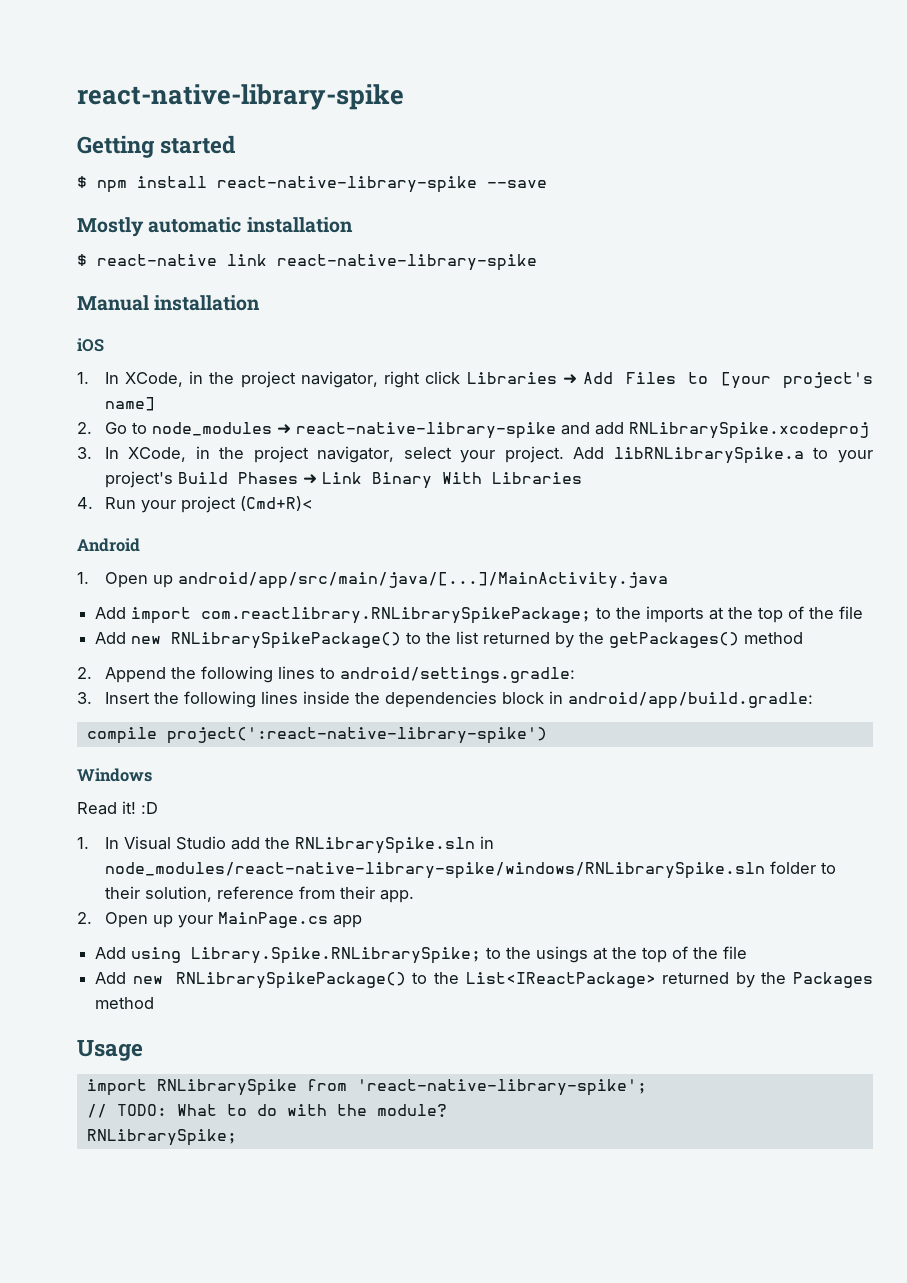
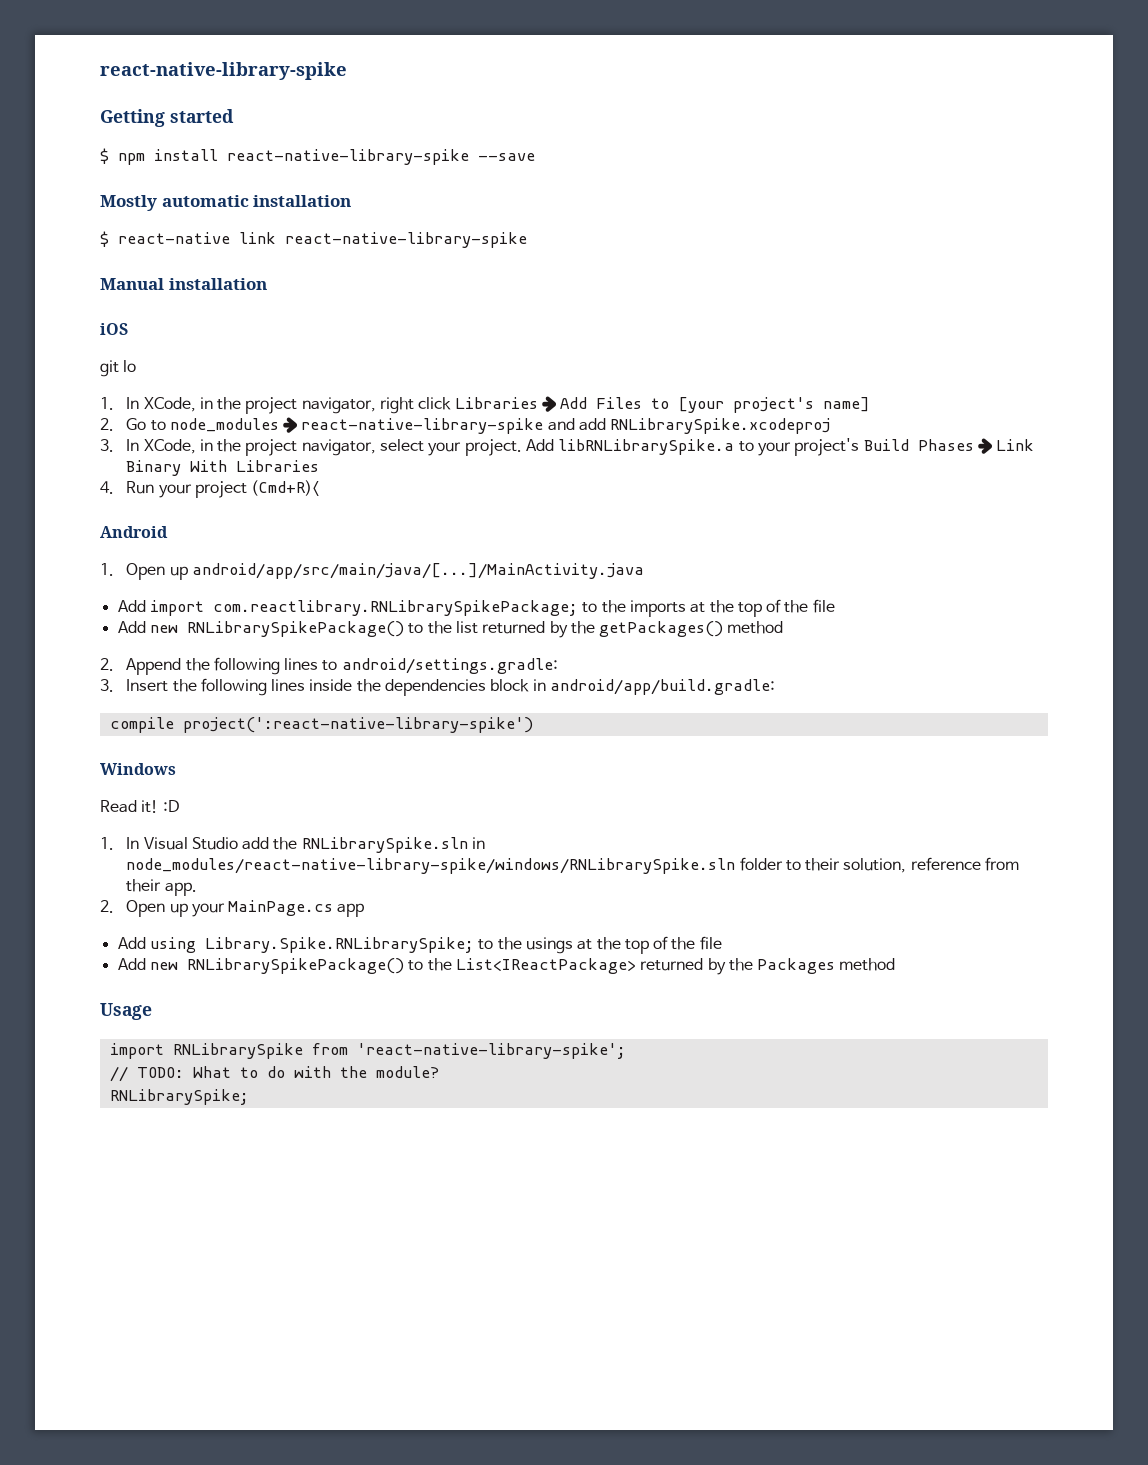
(104, 345) none -> [100,360,137,377] // git lo

